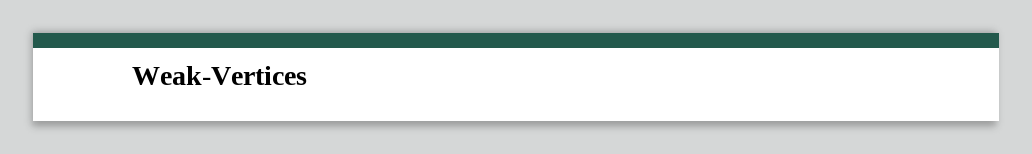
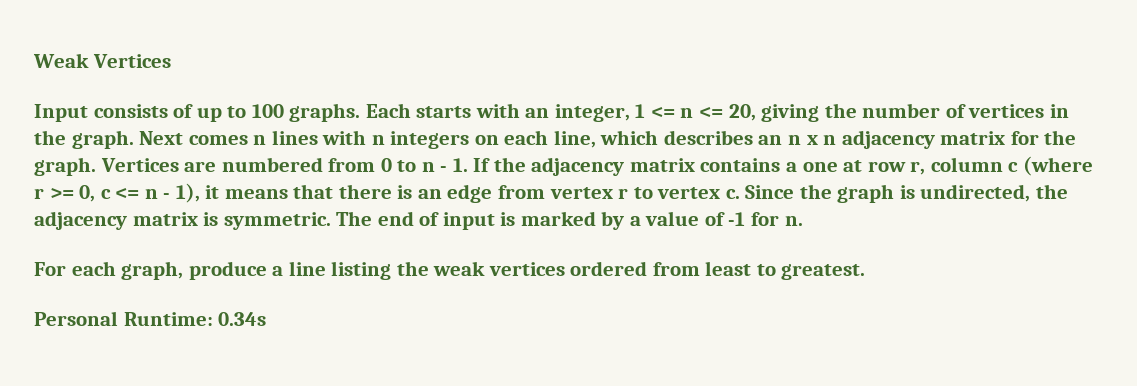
[132,66,307,85] Weak-Vertices -> [33,53,171,68] [34,103,1069,122] [34,130,1077,149] [34,156,1093,176] [34,183,1068,203] [34,211,803,230] [34,261,866,280] [34,311,267,326] Weak Vertices // Input consists of up to 100 graphs. Each starts with an integer, 1 <= n <= 20, giving the number of vertices in the graph. Next comes n lines with n integers on each line, which describes an n x n adjacency matrix for the graph. Vertices are numbered from 0 to n - 1. If the adjacency matrix contains a one at row r, column c (where r >= 0, c <= n - 1), it means that there is an edge from vertex r to vertex c. Since the graph is undirected, the adjacency matrix is symmetric. The end of input is marked by a value of -1 for n. // For each graph, produce a line listing the weak vertices ordered from least to greatest. // Personal Runtime: 0.34s

